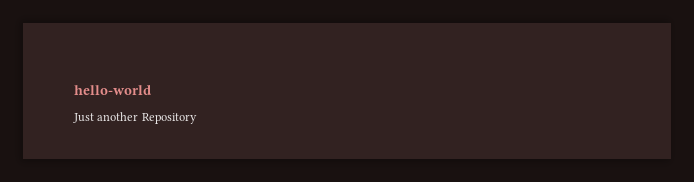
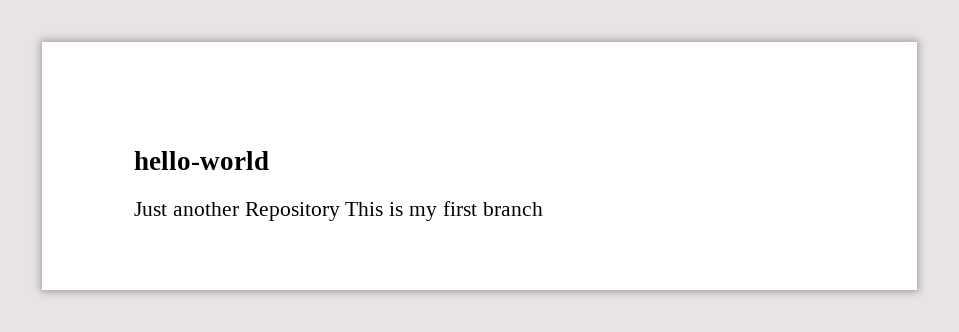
(197, 118) none -> [345,201,543,221] This is my first branch

